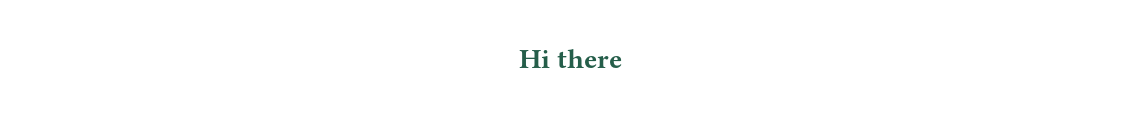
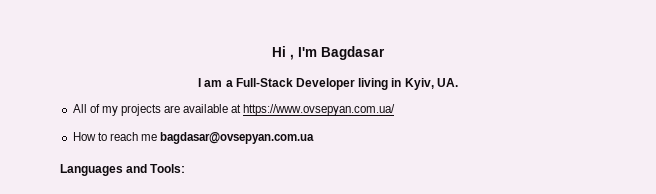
[557,49,623,68] there -> [290,46,385,60] [198,78,458,90] [72,104,396,116] [72,132,315,144] [60,164,186,176] , I'm Bagdasar // I am a Full-Stack Developer living in Kyiv, UA. // All of my projects are available at https://www.ovsepyan.com.ua/ // How to reach me bagdasar@ovsepyan.com.ua // Languages and Tools:

